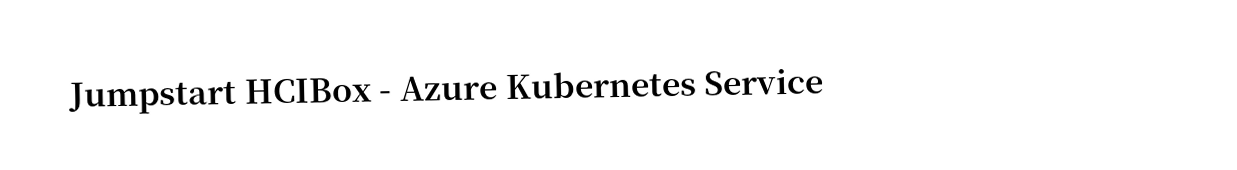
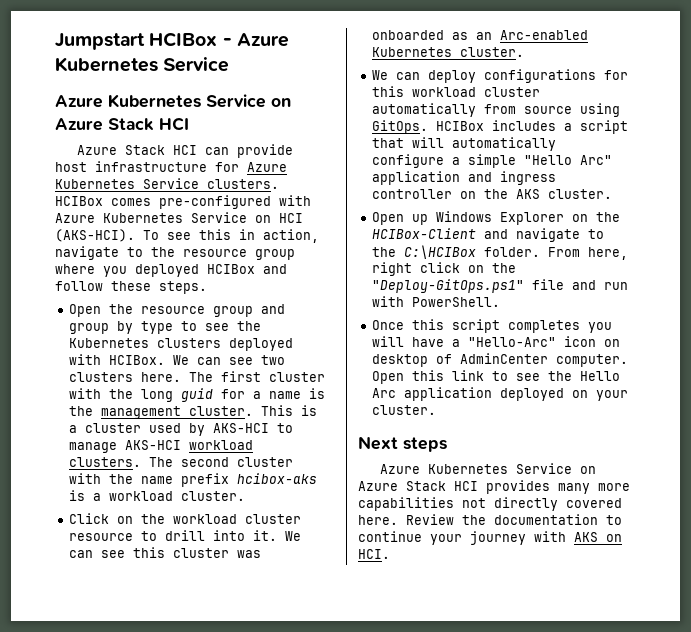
(825, 82) none -> [55,94,291,108] [55,117,189,131] [77,144,294,158] [55,161,287,172] [55,178,279,189] [55,195,311,209] [55,212,303,223] [55,229,319,243] [55,246,295,260] [55,264,287,277] [55,281,207,294] [69,304,286,317] [69,321,262,334] [69,338,294,351] [69,354,286,365] [69,371,326,382] [69,388,326,402] [69,405,318,419] [69,423,294,436] [69,440,254,453] [69,457,294,467] [69,473,318,487] [69,490,246,501] [69,513,302,524] [69,530,302,541] [69,547,262,558] [372,30,589,40] [372,47,525,57] [372,69,629,83] [372,86,541,97] [372,103,621,117] [372,120,629,134] [372,137,557,151] [372,154,613,168] [372,171,557,185] [372,189,613,199] [372,211,621,225] [372,228,605,242] [372,245,629,260] [372,262,517,276] [372,279,629,293] [372,296,501,307] [372,319,613,333] [372,336,621,347] [372,353,629,367] [372,370,621,384] [372,387,629,401] [372,405,437,415] [358,436,447,452] [380,463,597,474] [358,480,630,494] [358,497,622,511] [358,514,622,525] [358,531,622,545] [358,549,390,559] // Azure Kubernetes Service on Azure Stack HCI // Azure Stack HCI can provide host infrastructure for Azure Kubernetes Service clusters. HCIBox comes pre-configured with Azure Kubernetes Service on HCI (AKS-HCI). To see this in action, navigate to the resource group where you deployed HCIBox and follow these steps. // Open the resource group and group by type to see the Kubernetes clusters deployed with HCIBox. We can see two clusters here. The first cluster with the long guid for a name is the management cluster. This is a cluster used by AKS-HCI to manage AKS-HCI workload clusters. The second cluster with the name prefix hcibox-aks is a workload cluster. // Click on the workload cluster resource to drill into it. We can see this cluster was onboarded as an Arc-enabled Kubernetes cluster. // We can deploy configurations for this workload cluster automatically from source using GitOps. HCIBox includes a script that will automatically configure a simple "Hello Arc" application and ingress controller on the AKS cluster. // Open up Windows Explorer on the HCIBox-Client and navigate to the C:\HCIBox folder. From here, right click on the "Deploy-GitOps.ps1" file and run with PowerShell. // Once this script completes you will have a "Hello-Arc" icon on desktop of AdminCenter computer. Open this link to see the Hello Arc application deployed on your cluster. // Next steps // Azure Kubernetes Service on Azure Stack HCI provides many more capabilities not directly covered here. Review the documentation to continue your journey with AKS on HCI.

